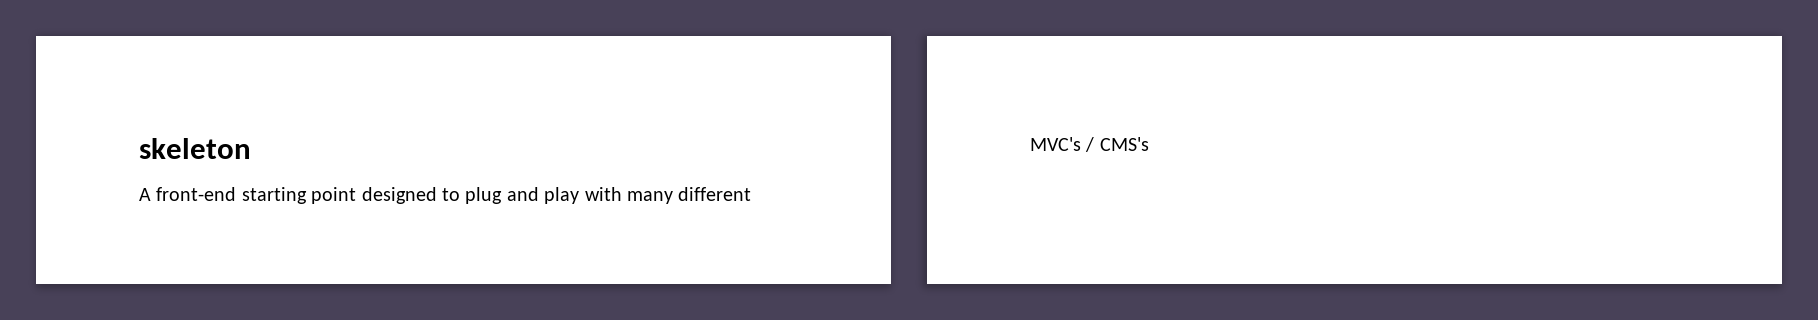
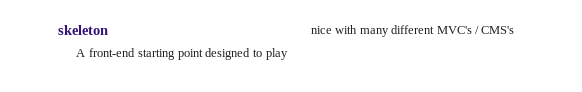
[465,187,580,204] plug and play -> [266,48,288,60] [311,26,332,34] play nice

